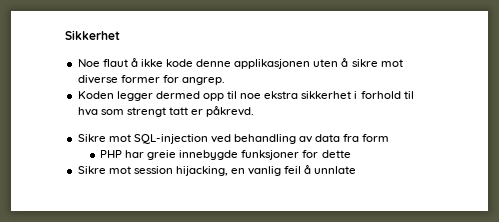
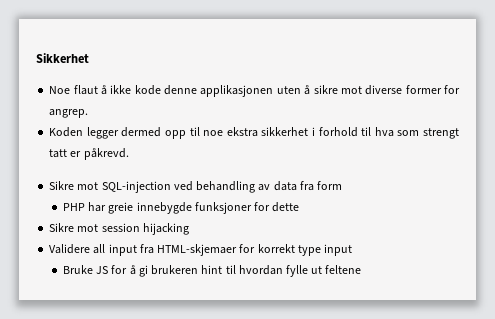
[175,165,357,176] hijacking, en vanlig feil å unnlate -> [142,223,189,235] [49,244,353,256] [62,265,362,277] hijacking // Validere all input fra HTML-skjemaer for korrekt type input // Bruke JS for å gi brukeren hint til hvordan fylle ut feltene

